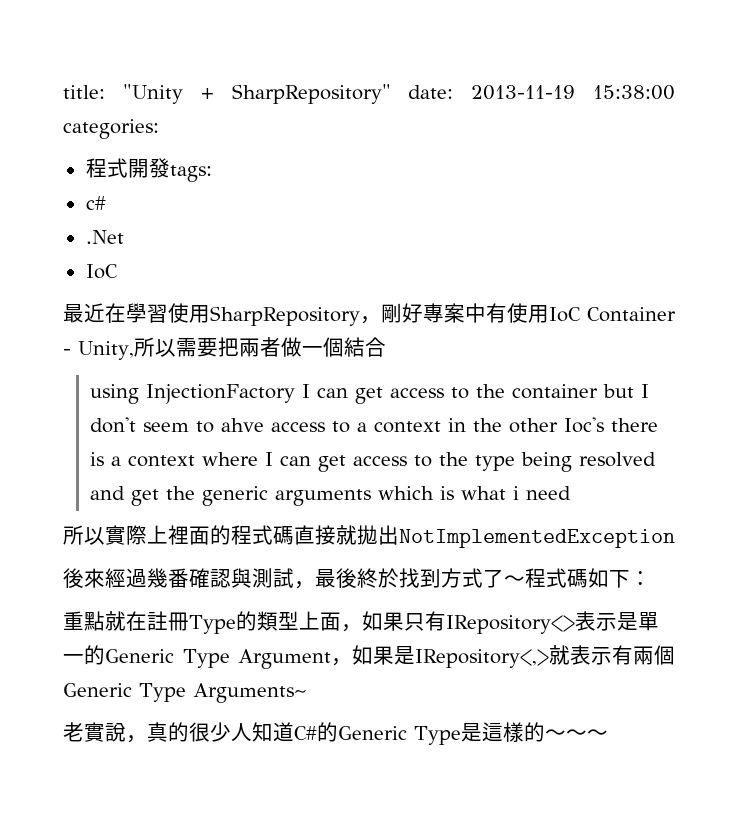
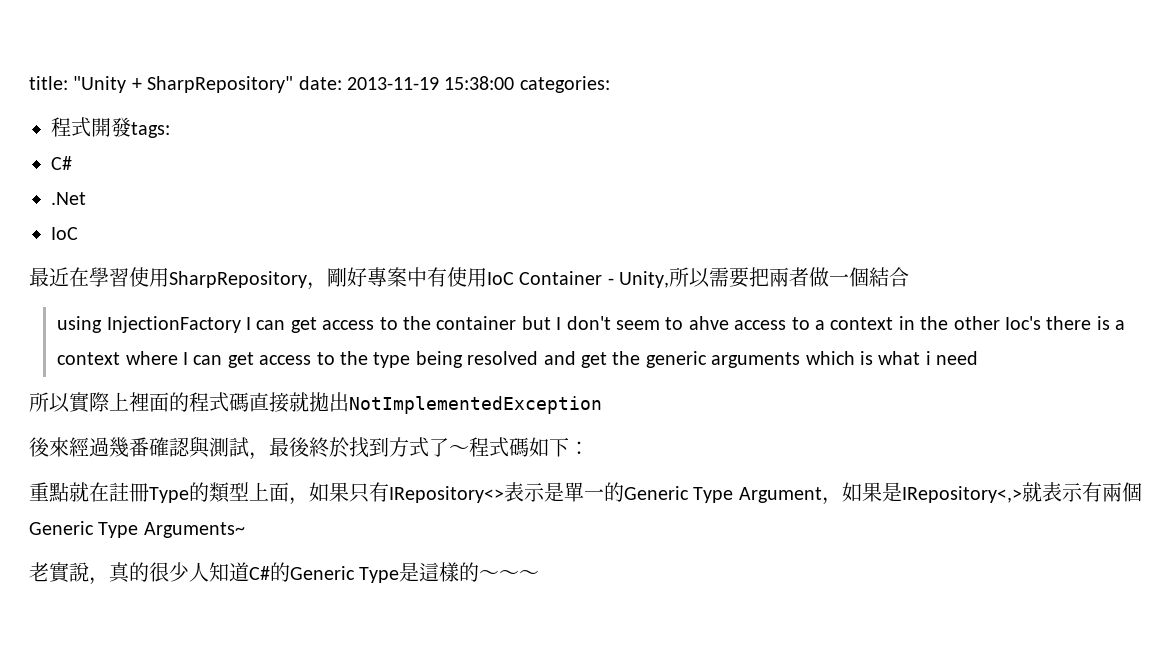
[85,196,106,210] c# -> [51,156,72,170] C#

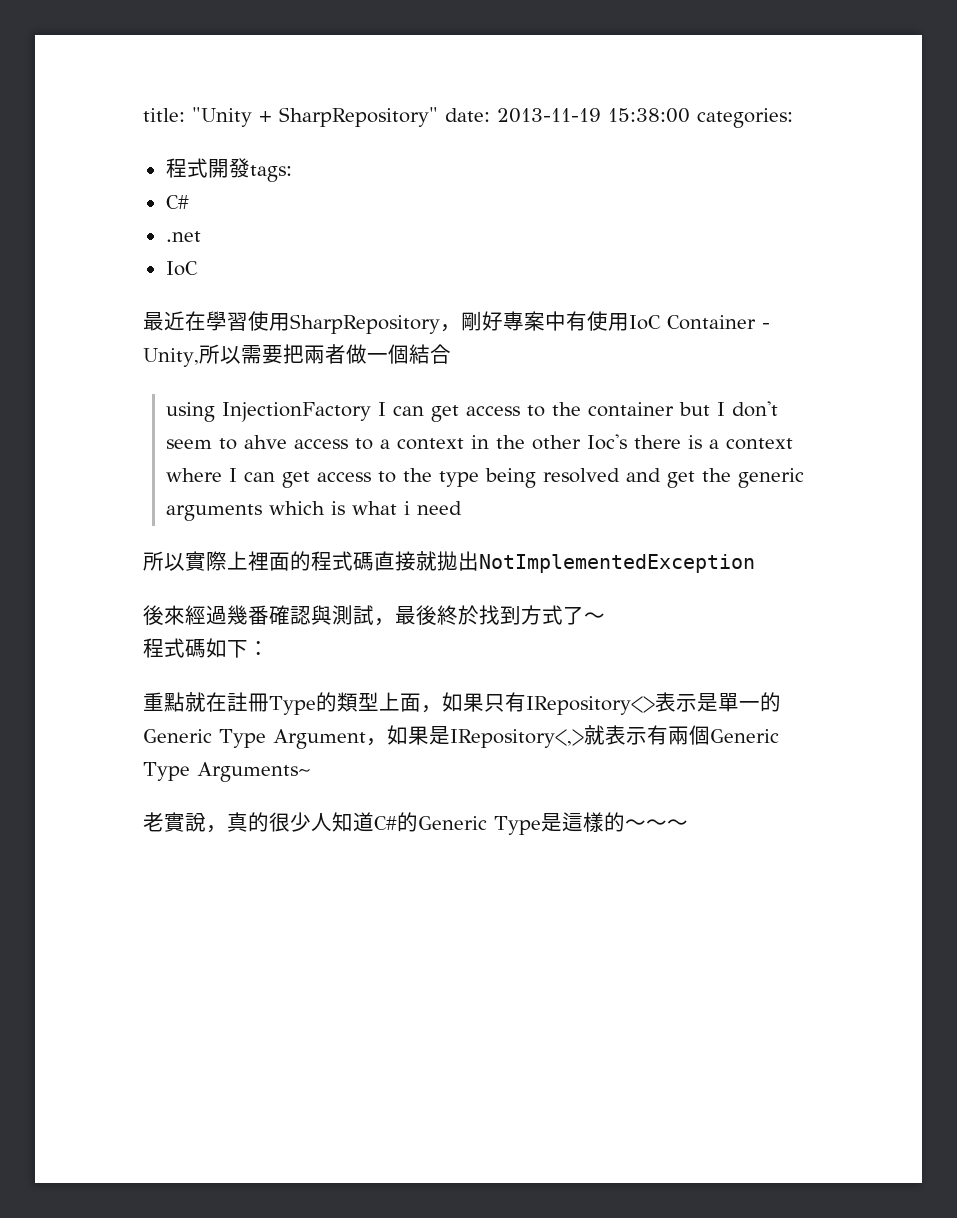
[51,192,86,205] .Net -> [165,231,201,242] .net
(469, 450) none -> (605, 617) //

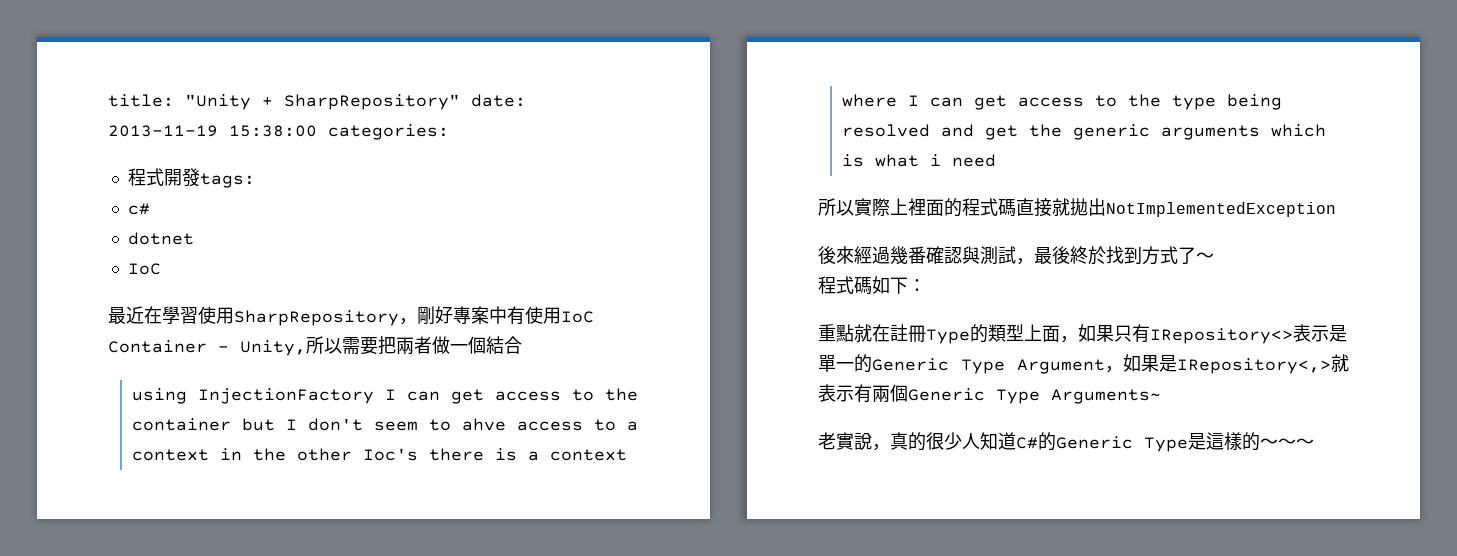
[165,195,189,209] [165,231,201,242] C# // .net -> [127,203,150,215] [127,232,194,245] c# // dotnet

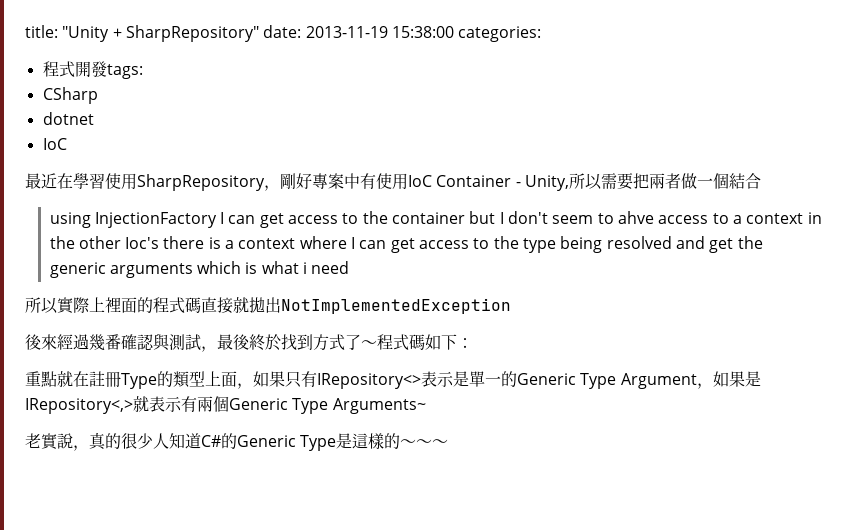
[127,203,150,215] c# -> [42,87,98,104] CSharp
(1214, 257) // -> (377, 344) none

